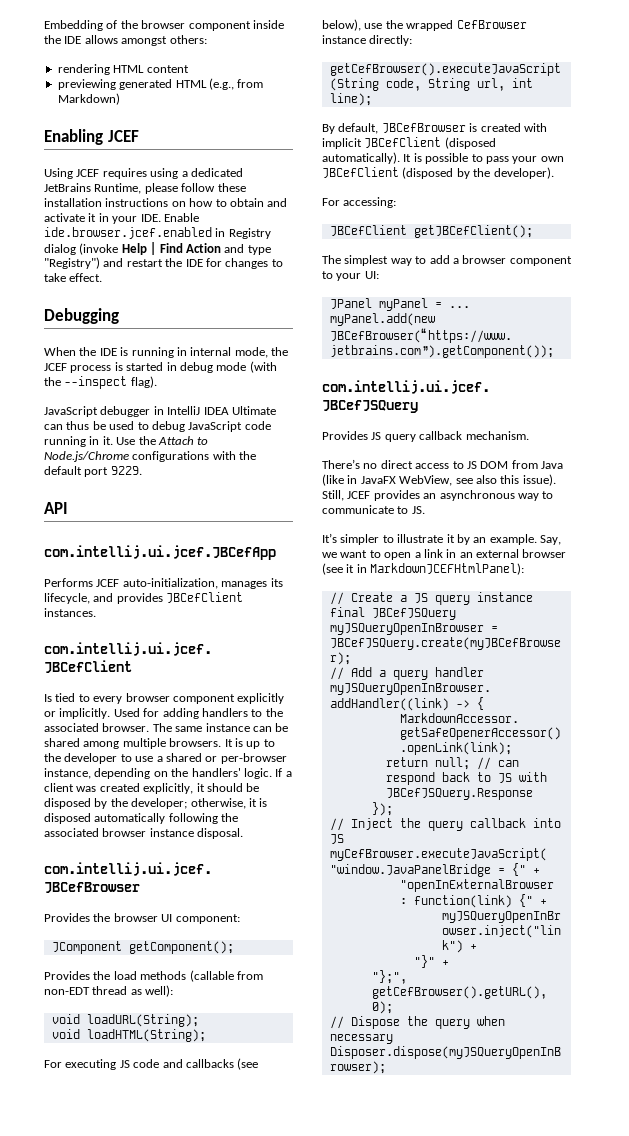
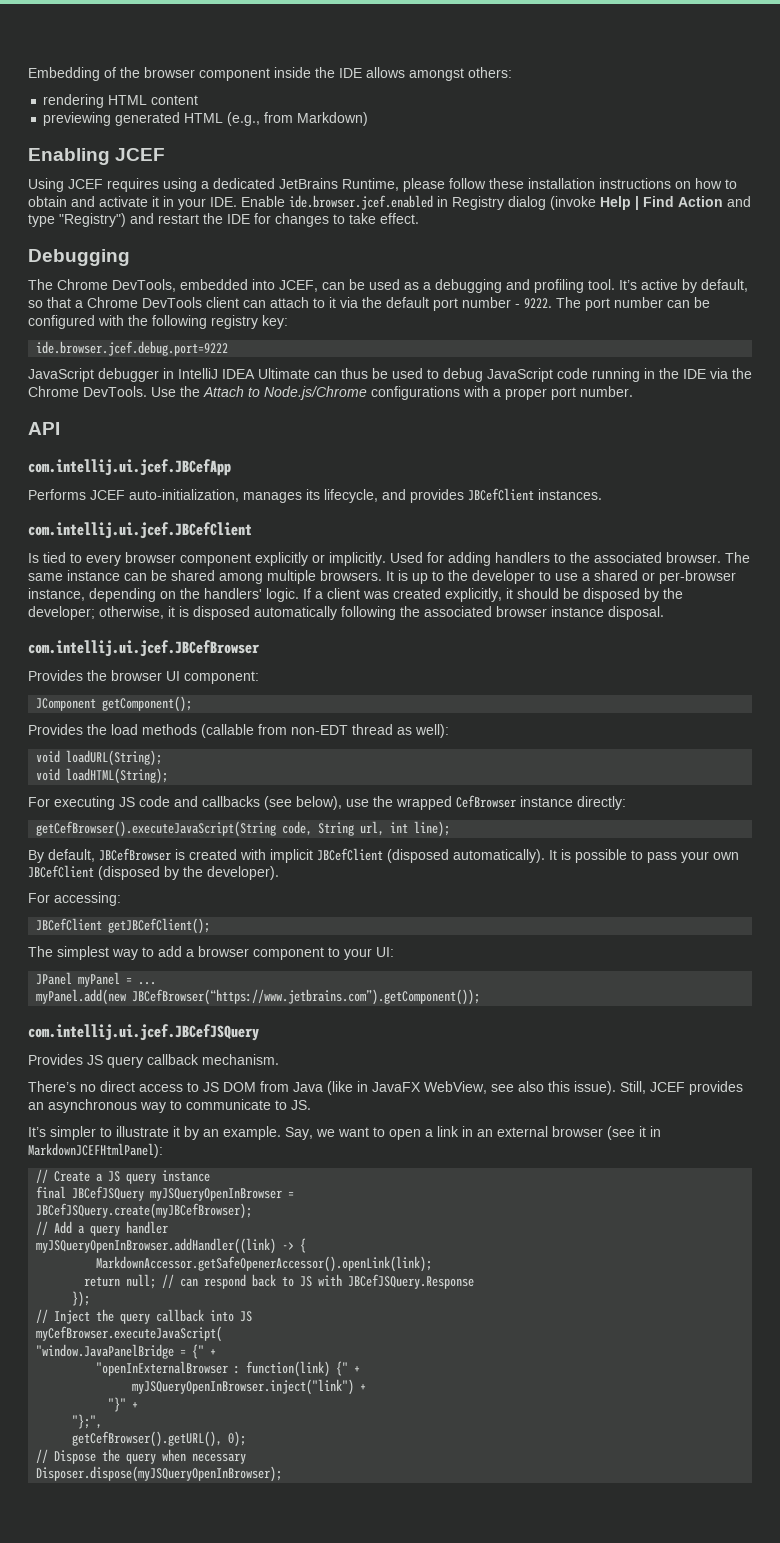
[44,347,288,358] [44,361,277,373] [44,376,157,389] When the IDE is running in internal mode, the JCEF process is started in debug mode (with the --inspect flag). -> [28,279,748,293] [28,297,710,311] [28,315,288,329] [36,341,229,356] The Chrome DevTools, embedded into JCEF, can be used as a debugging and profiling tool. It’s active by default, so that a Chrome DevTools client can attach to it via the default port number - 9222. The port number can be configured with the following registry key: // ide.browser.jcef.debug.port=9222
[102,436,113,445] it. -> [659,368,752,379] [28,386,147,397] the IDE via the Chrome DevTools.
[239,451,257,460] [44,466,142,477] the default port 9229. -> [493,386,633,400] a proper port number.

